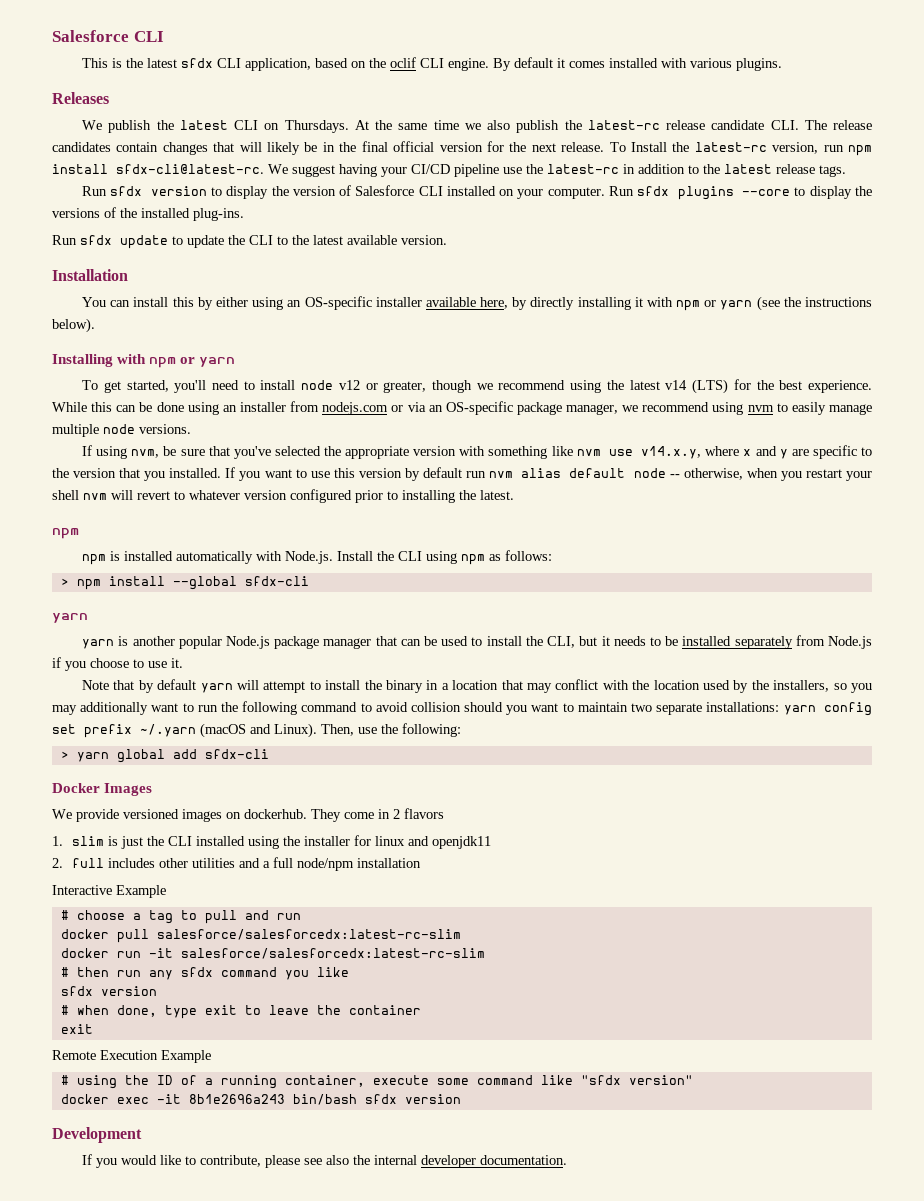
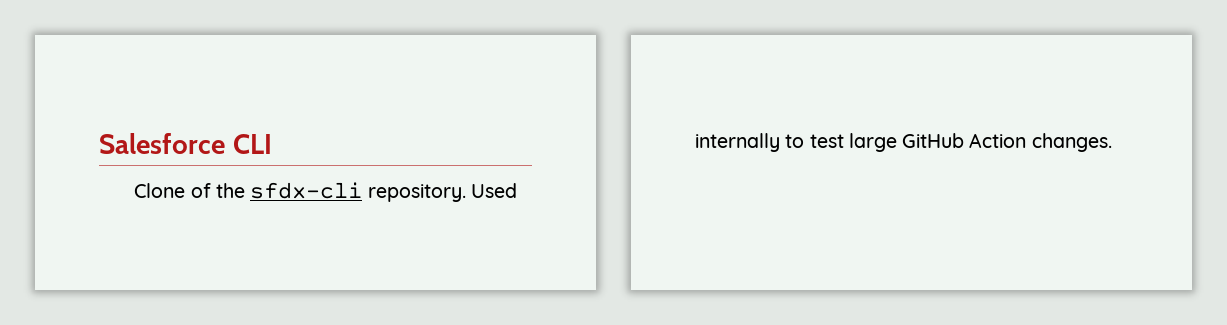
[82,57,783,71] [52,92,109,104] [82,120,872,133] [52,141,872,156] [52,164,846,177] [82,185,872,200] [52,207,244,221] [52,235,447,249] [52,269,128,281] [82,296,872,311] [52,318,95,333] [52,354,236,368] [82,379,873,394] [52,401,872,415] [52,424,191,437] [82,445,873,459] [52,467,872,481] [52,489,514,503] [52,528,79,539] [82,550,553,565] [60,576,309,590] [52,613,88,623] [82,635,873,649] [52,657,183,671] [82,679,873,693] [52,701,872,716] [52,723,461,738] [60,749,269,763] [52,783,153,796] [52,808,444,822] [52,835,492,849] [52,857,422,871] [52,885,166,898] [60,910,301,924] [60,929,461,943] [60,948,485,959] [60,967,349,980] [60,986,157,996] [60,1005,421,1019] [60,1024,93,1034] [52,1050,211,1063] [60,1075,693,1089] [60,1094,461,1105] [52,1127,142,1143] [82,1154,568,1168] This is the latest sfdx CLI application, based on the oclif CLI engine. By default it comes installed with various plugins. // Releases // We publish the latest CLI on Thursdays. At the same time we also publish the latest-rc release candidate CLI. The release candidates contain changes that will likely be in the final official version for the next release. To Install the latest-rc version, run npm install sfdx-cli@latest-rc. We suggest having your CI/CD pipeline use the latest-rc in addition to the latest release tags. // Run sfdx version to display the version of Salesforce CLI installed on your computer. Run sfdx plugins --core to display the versions of the installed plug-ins. // Run sfdx update to update the CLI to the latest available version. // Installation // You can install this by either using an OS-specific installer available here, by directly installing it with npm or yarn (see the instructions below). // Installing with npm or yarn // To get started, you'll need to install node v12 or greater, though we recommend using the latest v14 (LTS) for the best experience. While this can be done using an installer from nodejs.com or via an OS-specific package manager, we recommend using nvm to easily manage multiple node versions. // If using nvm, be sure that you've selected the appropriate version with something like nvm use v14.x.y, where x and y are specific to the version that you installed. If you want to use this version by default run nvm alias default node -- otherwise, when you restart your shell nvm will revert to whatever version configured prior to installing the latest. // npm // npm is installed automatically with Node.js. Install the CLI using npm as follows: // > npm install --global sfdx-cli // yarn // yarn is another popular Node.js package manager that can be used to install the CLI, but it needs to be installed separately from Node.js if you choose to use it. // Note that by default yarn will attempt to install the binary in a location that may conflict with the location used by the installers, so you may additionally want to run the following command to avoid collision should you want to maintain two separate installations: yarn config set prefix ~/.yarn (macOS and Linux). Then, use the following: // > yarn global add sfdx-cli // Docker Images // We provide versioned images on dockerhub. They come in 2 flavors // 1. slim is just the CLI installed using the installer for linux and openjdk11 // 2. full includes other utilities and a full node/npm installation // Interactive Example // # choose a tag to pull and run // docker pull salesforce/salesforcedx:latest-rc-slim // docker run -it salesforce/salesforcedx:latest-rc-slim // # then run any sfdx command you like // sfdx version // # when done, type exit to leave the container // exit // Remote Execution Example // # using the ID of a running container, execute some command like "sfdx version" // docker exec -it 8b1e2696a243 bin/bash sfdx version // Development // If you would like to contribute, please see also the internal developer documentation. -> [134,182,517,202] [695,133,1112,152] Clone of the sfdx-cli repository. Used internally to test large GitHub Action changes.

